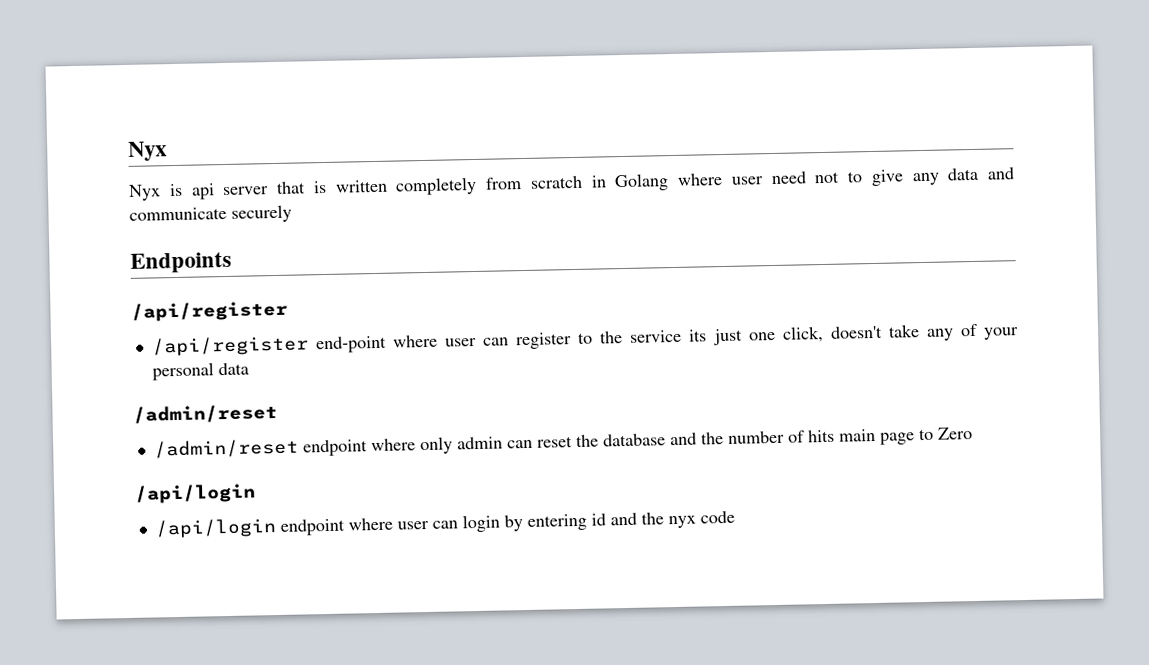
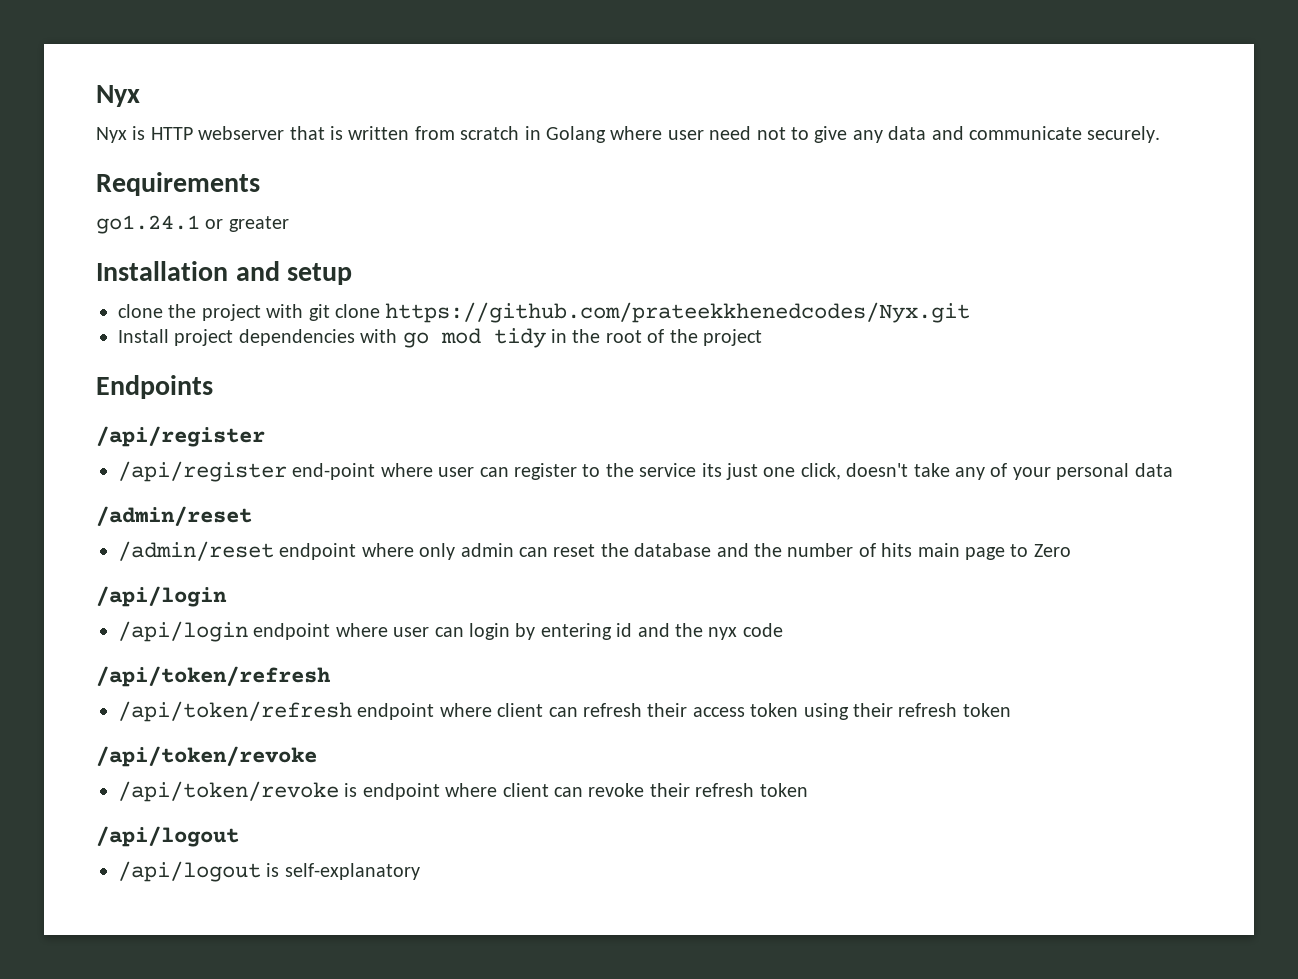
[190,183,270,200] api server -> [150,126,285,140] HTTP webserver
[395,176,478,196] completely -> (410, 133) none
[231,204,292,223] securely -> [1087,126,1161,143] [96,172,260,196] [96,215,289,234] [96,261,353,285] [118,302,971,323] [118,328,762,348] securely. // Requirements // go1.24.1 or greater // Installation and setup // clone the project with git clone https://github.com/prateekkhenedcodes/Nyx.git // Install project dependencies with go mod tidy in the root of the project
(735, 517) none -> [96,666,331,687] [118,701,1011,722] [96,746,317,767] [118,781,808,802] [96,826,239,847] [118,861,420,882] // /api/token/refresh // /api/token/refresh endpoint where client can refresh their access token using their refresh token // /api/token/revoke // /api/token/revoke is endpoint where client can revoke their refresh token // /api/logout // /api/logout is self-explanatory

